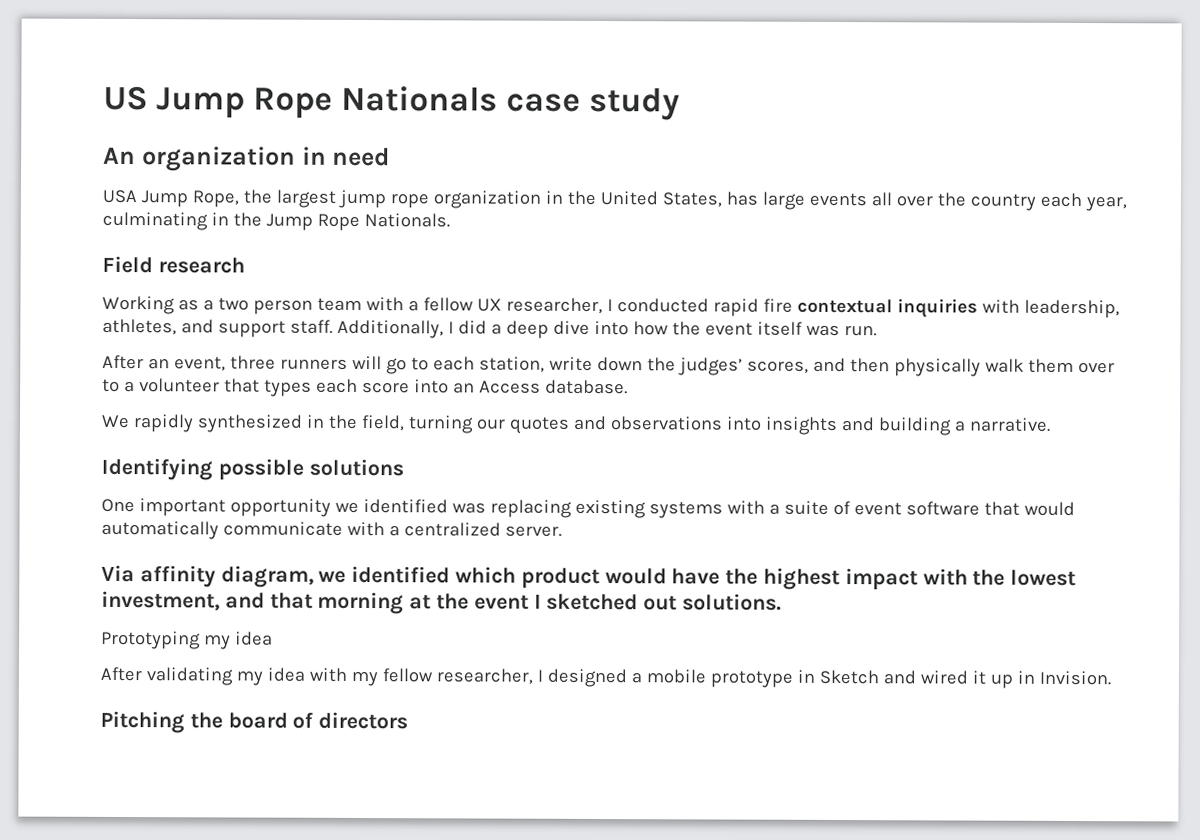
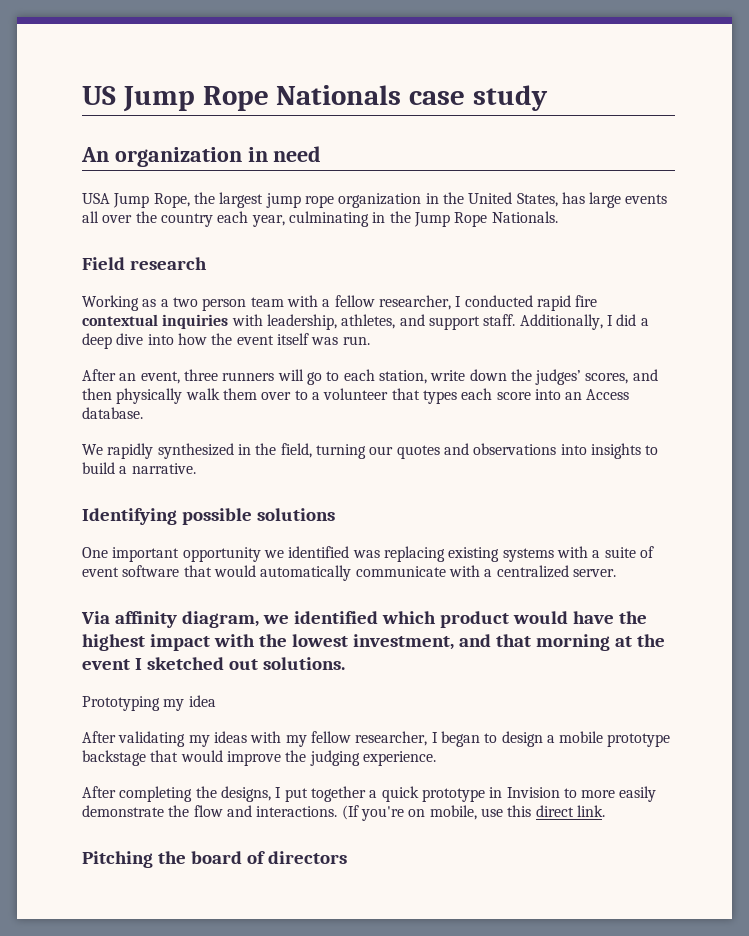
[476,298,502,312] UX -> (375, 301) none
[840,417,952,436] and building -> [645,445,659,455] [82,462,115,474] to build
[266,667,305,682] idea -> [213,731,247,743] ideas
[546,668,1111,689] designed a mobile prototype in Sketch and wired it up in Invision. -> [440,731,671,747] [82,750,436,766] [82,786,657,802] [82,805,605,821] began to design a mobile prototype backstage that would improve the judging experience. // After completing the designs, I put together a quick prototype in Invision to more easily demonstrate the flow and interactions. (If you're on mobile, use this direct link.

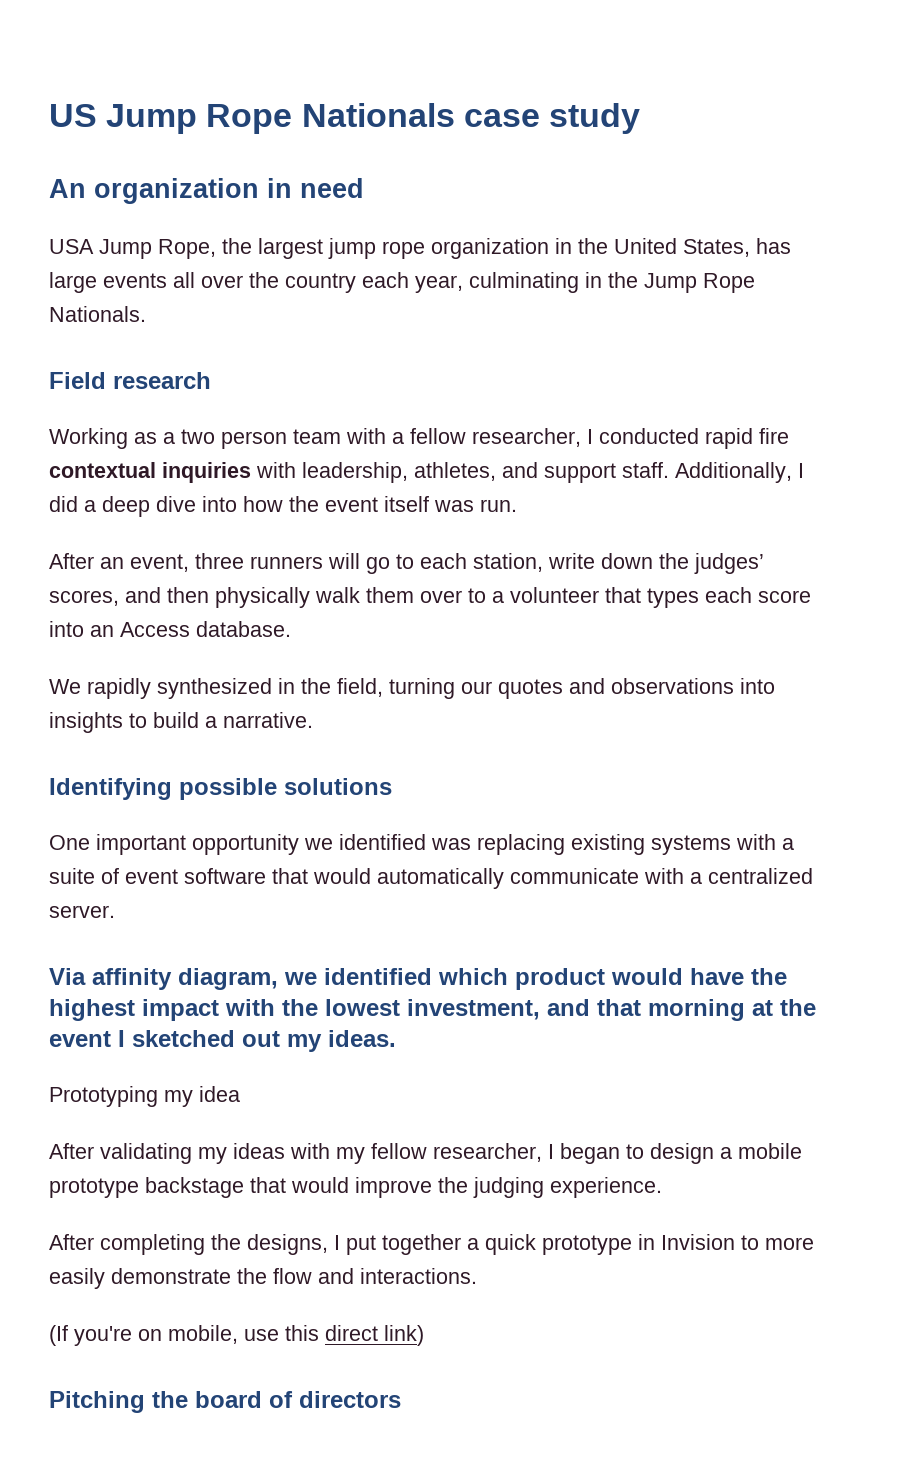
[262,657,345,670] solutions. -> [287,1030,396,1052] my ideas.
(338, 811) none -> (477, 1276) //
[576,805,605,817] link. -> [384,1325,424,1346] link)

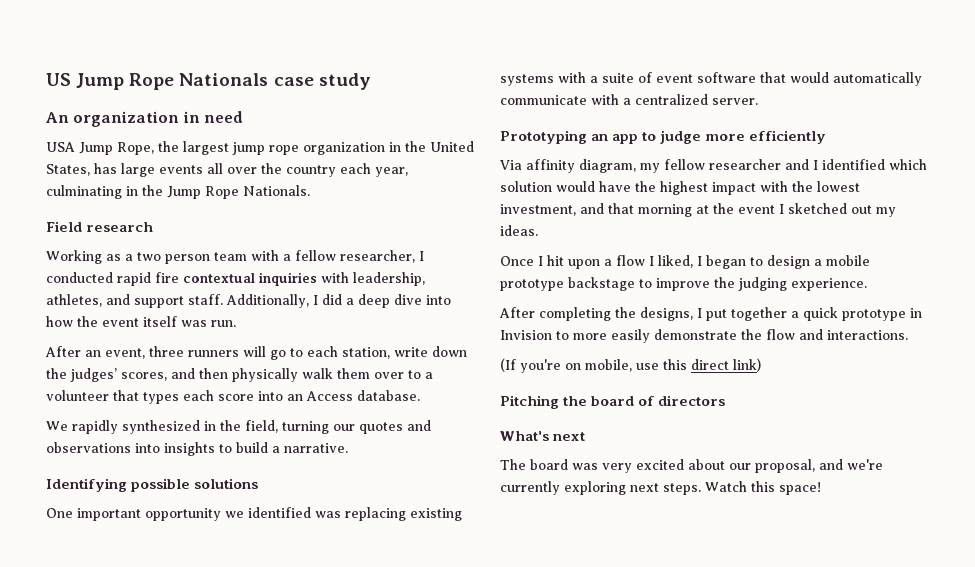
[49,968,317,990] Via affinity diagram, we -> [500,130,827,144] [500,159,818,173] Prototyping an app to judge more efficiently // Via affinity diagram, my fellow researcher and I
[515,968,605,990] product -> [500,181,552,192] solution
[49,1086,240,1107] [49,1143,542,1164] Prototyping my idea // After validating my ideas with my fellow researcher, -> [500,255,693,269] Once I hit upon a flow I liked,
[250,1177,349,1193] that would -> [639,279,652,288] to
(401, 1399) none -> [500,431,586,441] [500,459,883,473] [500,481,821,495] // What's next // The board was very excited about our proposal, and we're currently exploring next steps. Watch this space!

